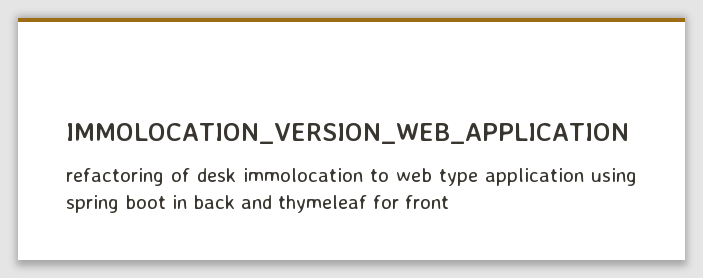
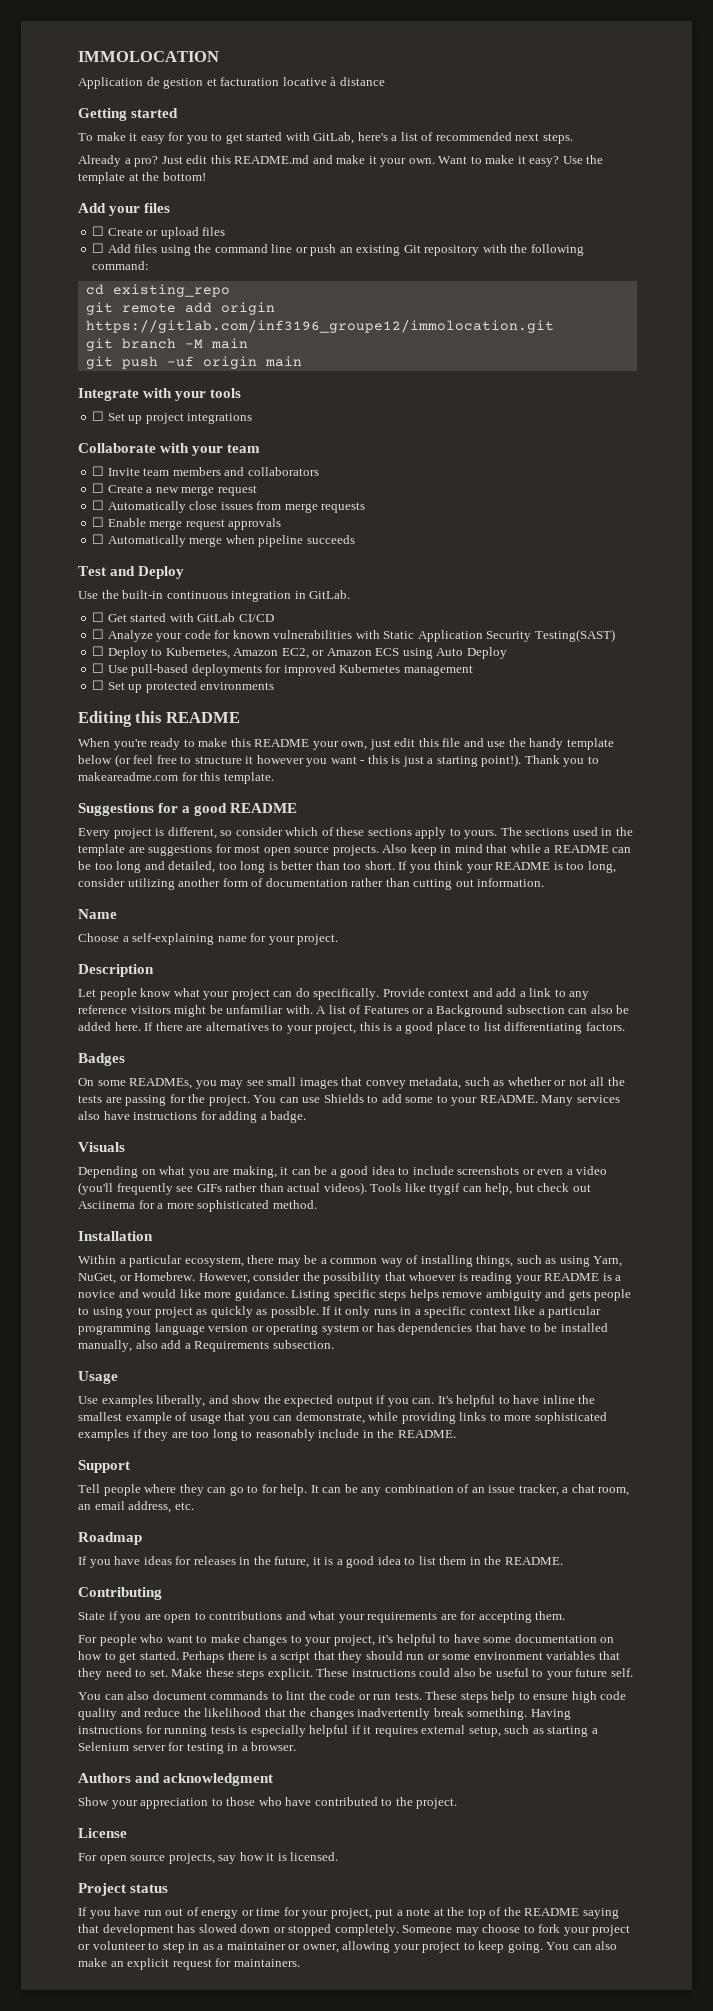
[66,123,629,144] [66,168,637,186] [66,195,449,213] IMMOLOCATION_VERSION_WEB_APPLICATION // refactoring of desk immolocation to web type application using spring boot in back and thymeleaf for front -> [78,51,219,62] [78,77,385,89] [78,108,179,121] [78,132,573,144] [78,155,604,167] [78,172,206,184] [78,203,171,216] [92,226,226,239] [92,243,584,256] [92,261,150,270] [85,284,230,297] [85,302,275,315] [85,320,554,333] [85,338,248,351] [85,356,302,369] [78,388,242,401] [92,411,253,424] [78,443,261,456] [92,466,319,476] [92,483,257,496] [92,500,366,513] [92,517,282,530] [92,534,355,547] [78,566,185,579] [78,590,351,602] [92,612,274,622] [92,629,615,642] [92,646,507,659] [92,663,473,676] [92,680,275,693] [78,711,240,727] [78,738,614,750] [78,754,599,767] [78,772,274,784] [78,803,298,816] [78,827,633,839] [78,844,632,856] [78,861,616,873] [78,878,545,890] [78,909,117,919] [78,933,339,945] [78,964,154,977] [78,988,590,1000] [78,1005,630,1017] [78,1022,625,1034] [78,1053,125,1066] [78,1077,625,1089] [78,1094,620,1106] [78,1111,307,1123] [78,1142,125,1152] [78,1166,608,1178] [78,1182,591,1195] [78,1200,317,1212] [78,1231,153,1241] [78,1255,623,1267] [78,1272,622,1284] [78,1289,632,1301] [78,1306,602,1318] [78,1323,608,1335] [78,1340,334,1352] [78,1371,118,1384] [78,1395,596,1407] [78,1412,607,1424] [78,1429,456,1441] [78,1460,130,1473] [78,1484,630,1496] [78,1501,194,1513] [78,1532,142,1545] [78,1556,563,1568] [78,1587,162,1600] [78,1611,566,1623] [78,1634,615,1646] [78,1651,620,1663] [78,1668,633,1680] [78,1691,627,1703] [78,1708,571,1720] [78,1725,598,1737] [78,1742,297,1754] [78,1773,274,1786] [78,1797,458,1809] [78,1828,127,1838] [78,1852,339,1864] [78,1883,169,1896] [78,1907,619,1919] [78,1924,631,1936] [78,1941,618,1953] [78,1958,300,1970] IMMOLOCATION // Application de gestion et facturation locative à distance // Getting started // To make it easy for you to get started with GitLab, here's a list of recommended next steps. // Already a pro? Just edit this README.md and make it your own. Want to make it easy? Use the template at the bottom! // Add your files // ☐ Create or upload files // ☐ Add files using the command line or push an existing Git repository with the following command: // cd existing_repo // git remote add origin https://gitlab.com/inf3196_groupe12/immolocation.git // git branch -M main // git push -uf origin main // Integrate with your tools // ☐ Set up project integrations // Collaborate with your team // ☐ Invite team members and collaborators // ☐ Create a new merge request // ☐ Automatically close issues from merge requests // ☐ Enable merge request approvals // ☐ Automatically merge when pipeline succeeds // Test and Deploy // Use the built-in continuous integration in GitLab. // ☐ Get started with GitLab CI/CD // ☐ Analyze your code for known vulnerabilities with Static Application Security Testing(SAST) // ☐ Deploy to Kubernetes, Amazon EC2, or Amazon ECS using Auto Deploy // ☐ Use pull-based deployments for improved Kubernetes management // ☐ Set up protected environments // Editing this README // When you're ready to make this README your own, just edit this file and use the handy template below (or feel free to structure it however you want - this is just a starting point!). Thank you to makeareadme.com for this template. // Suggestions for a good README // Every project is different, so consider which of these sections apply to yours. The sections used in the template are suggestions for most open source projects. Also keep in mind that while a README can be too long and detailed, too long is better than too short. If you think your README is too long, consider utilizing another form of documentation rather than cutting out information. // Name // Choose a self-explaining name for your project. // Description // Let people know what your project can do specifically. Provide context and add a link to any reference visitors might be unfamiliar with. A list of Features or a Background subsection can also be added here. If there are alternatives to your project, this is a good place to list differentiating factors. // Badges // On some READMEs, you may see small images that convey metadata, such as whether or not all the tests are passing for the project. You can use Shields to add some to your README. Many services also have instructions for adding a badge. // Visuals // Depending on what you are making, it can be a good idea to include screenshots or even a video (you'll frequently see GIFs rather than actual videos). Tools like ttygif can help, but check out Asciinema for a more sophisticated method. // Installation // Within a particular ecosystem, there may be a common way of installing things, such as using Yarn, NuGet, or Homebrew. However, consider the possibility that whoever is reading your README is a novice and would like more guidance. Listing specific steps helps remove ambiguity and gets people to using your project as quickly as possible. If it only runs in a specific context like a particular programming language version or operating system or has dependencies that have to be installed manually, also add a Requirements subsection. // Usage // Use examples liberally, and show the expected output if you can. It's helpful to have inline the smallest example of usage that you can demonstrate, while providing links to more sophisticated examples if they are too long to reasonably include in the README. // Support // Tell people where they can go to for help. It can be any combination of an issue tracker, a chat room, an email address, etc. // Roadmap // If you have ideas for releases in the future, it is a good idea to list them in the README. // Contributing // State if you are open to contributions and what your requirements are for accepting them. // For people who want to make changes to your project, it's helpful to have some documentation on how to get started. Perhaps there is a script that they should run or some environment variables that they need to set. Make these steps explicit. These instructions could also be useful to your future self. // You can also document commands to lint the code or run tests. These steps help to ensure high code quality and reduce the likelihood that the changes inadvertently break something. Having instructions for running tests is especially helpful if it requires external setup, such as starting a Selenium server for testing in a browser. // Authors and acknowledgment // Show your appreciation to those who have contributed to the project. // License // For open source projects, say how it is licensed. // Project status // If you have run out of energy or time for your project, put a note at the top of the README saying that development has slowed down or stopped completely. Someone may choose to fork your project or volunteer to step in as a maintainer or owner, allowing your project to keep going. You can also make an explicit request for maintainers.

